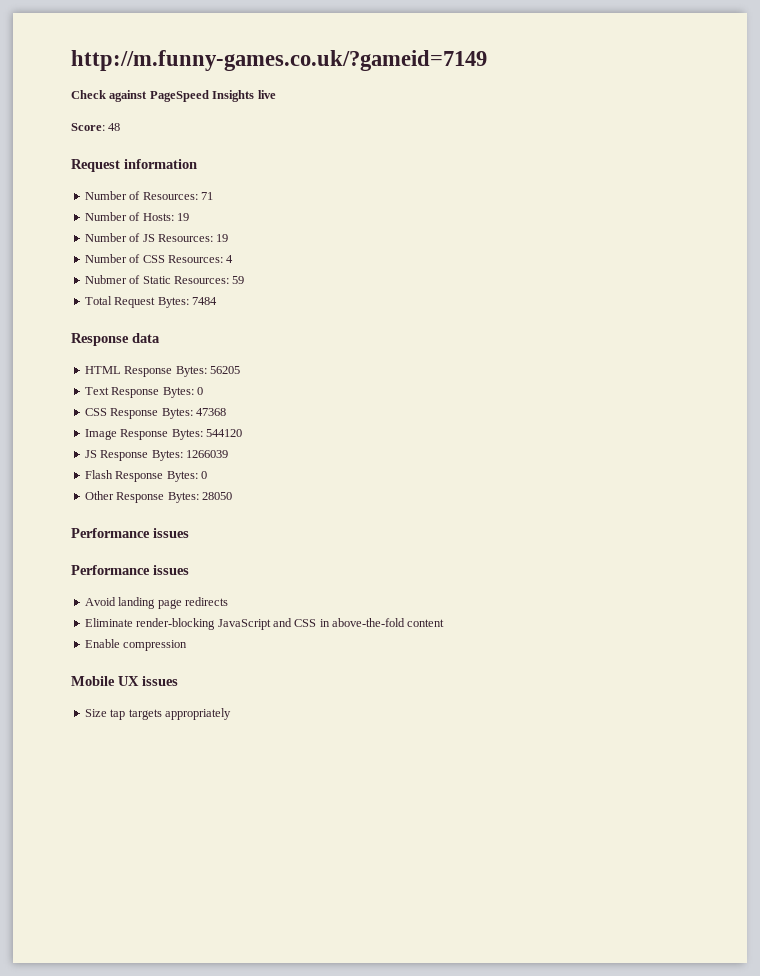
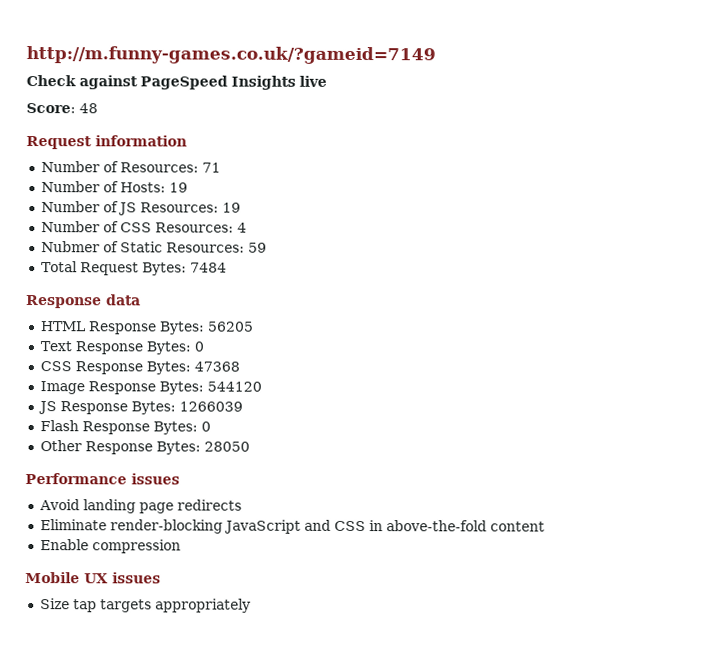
[71,565,189,575] // Performance issues -> (180, 479) none

